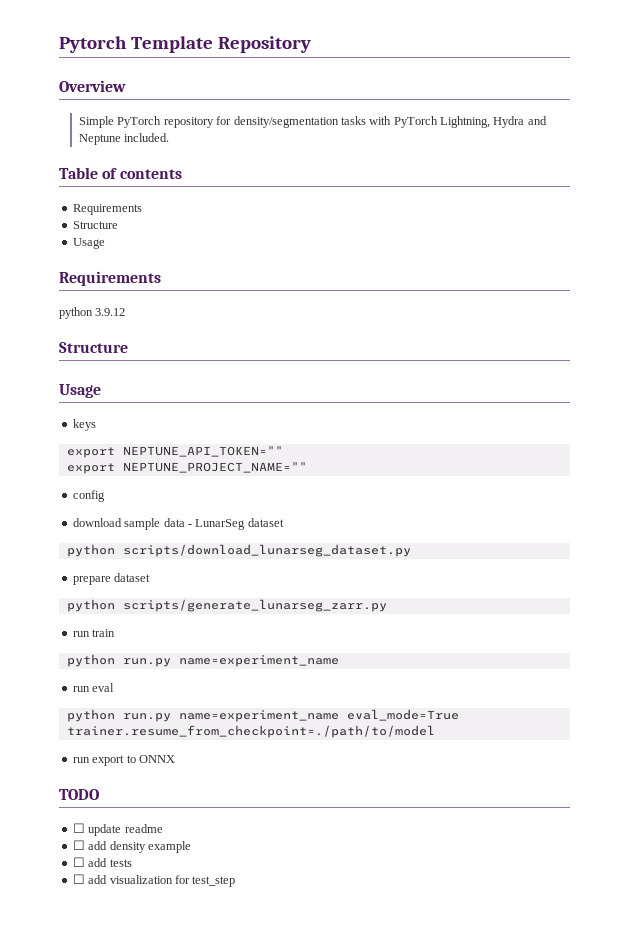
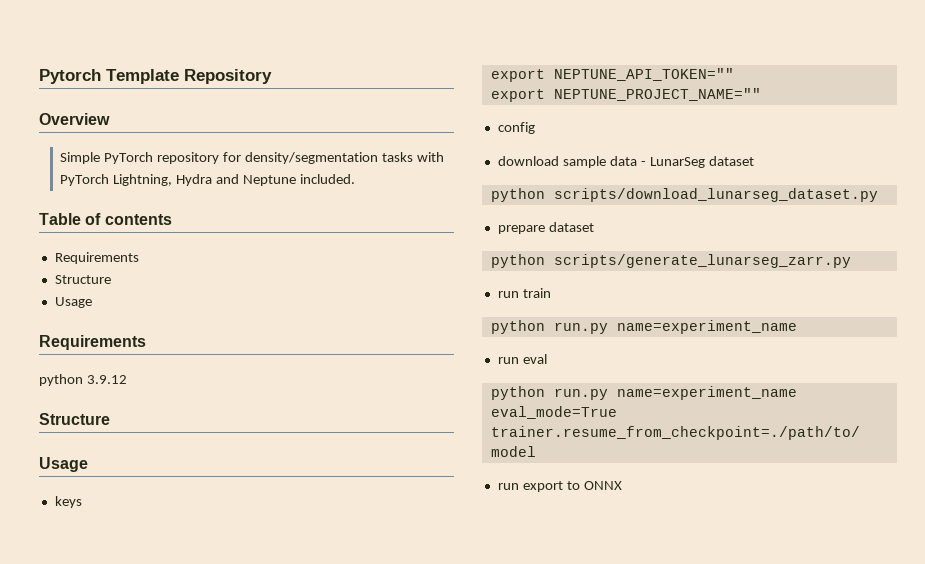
[59,789,99,800] [72,823,163,836] [72,840,191,853] [72,857,132,867] [72,874,236,887] // TODO // ☐ update readme // ☐ add density example // ☐ add tests // ☐ add visualization for test_step -> (622, 485) none

